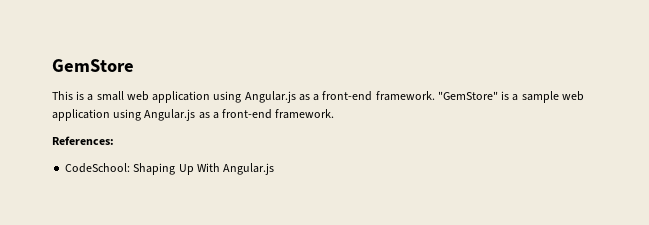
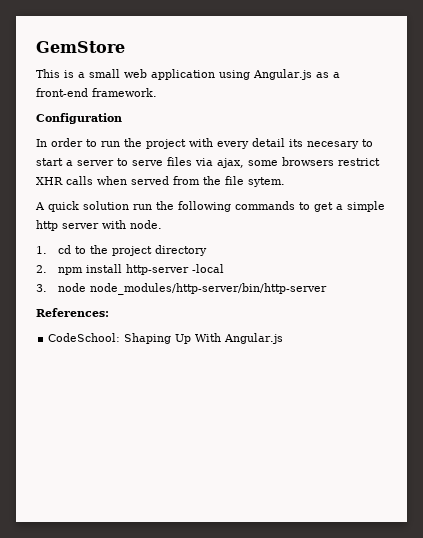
[437,91,584,103] [52,109,335,121] "GemStore" is a sample web application using Angular.js as a front-end framework. -> [36,113,122,124] [36,138,373,149] [36,157,380,168] [36,176,285,187] [35,201,385,212] [36,220,162,231] [36,245,207,256] [36,264,224,275] [36,283,327,295] // Configuration // In order to run the project with every detail its necesary to start a server to serve files via ajax, some browsers restrict XHR calls when served from the file sytem. // A quick solution run the following commands to get a simple http server with node. // 1. cd to the project directory // 2. npm install http-server -local // 3. node node_modules/http-server/bin/http-server

